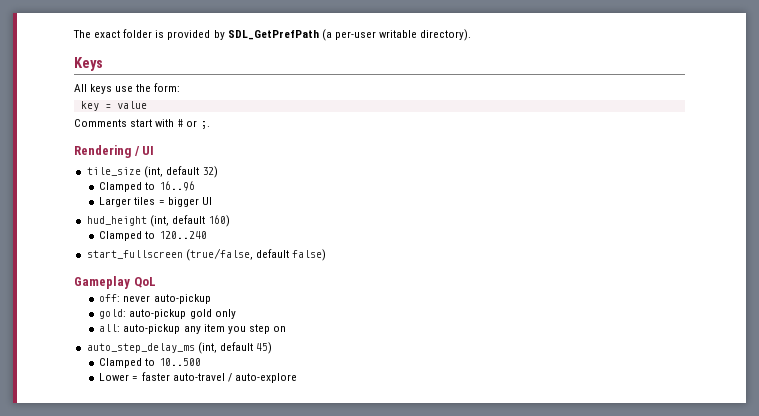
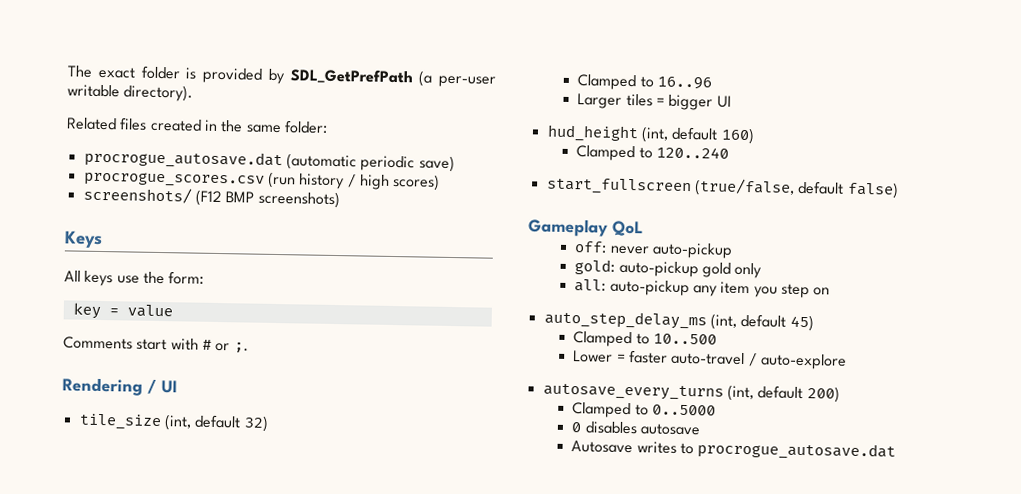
(472, 35) none -> [66,117,328,134] [83,149,455,173] [83,171,441,191] [82,186,340,209] // Related files created in the same folder: // procrogue_autosave.dat (automatic periodic save) // procrogue_scores.csv (run history / high scores) // screenshots/ (F12 BMP screenshots)
(297, 378) none -> [542,383,840,403] [572,402,717,419] [571,421,701,436] [571,440,897,461] // autosave_every_turns (int, default 200) // Clamped to 0..5000 // 0 disables autosave // Autosave writes to procrogue_autosave.dat

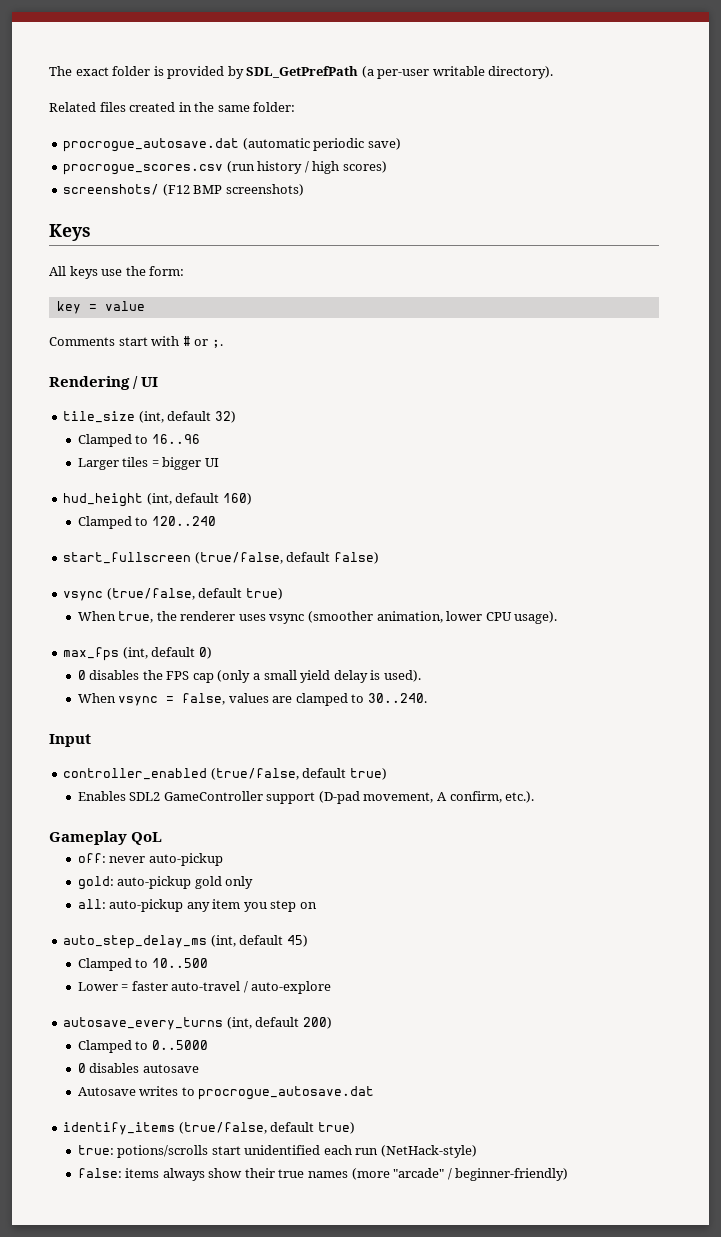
(899, 190) none -> [63,588,283,601] [77,611,558,624] [63,647,212,661] [77,670,421,683] [77,693,427,706] [49,734,91,747] [63,768,387,780] [77,791,535,804] // vsync (true/false, default true) // When true, the renderer uses vsync (smoother animation, lower CPU usage). // max_fps (int, default 0) // 0 disables the FPS cap (only a small yield delay is used). // When vsync = false, values are clamped to 30..240. // Input // controller_enabled (true/false, default true) // Enables SDL2 GameController support (D-pad movement, A confirm, etc.).
(897, 451) none -> [63,1122,355,1135] [77,1145,477,1158] [77,1168,569,1181] // identify_items (true/false, default true) // true: potions/scrolls start unidentified each run (NetHack-style) // false: items always show their true names (more "arcade" / beginner-friendly)

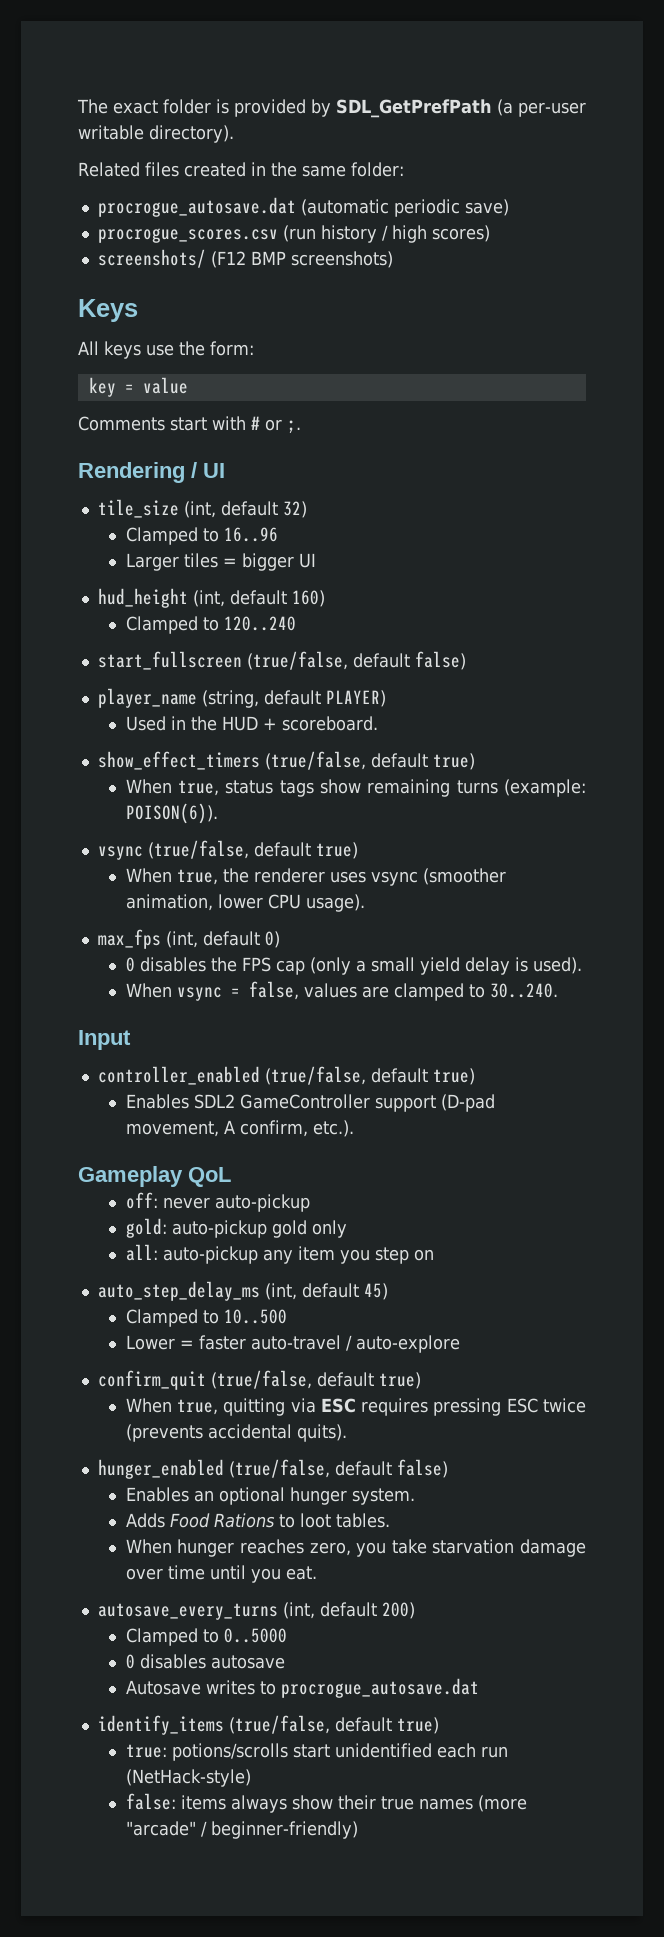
(379, 558) none -> [97,688,386,708] [125,716,378,731] [97,751,475,770] [125,779,586,797] [125,803,218,824] // player_name (string, default PLAYER) // Used in the HUD + scoreboard. // show_effect_timers (true/false, default true) // When true, status tags show remaining turns (example: POISON(6)).
(332, 987) none -> [97,1370,421,1390] [125,1398,586,1416] [125,1424,347,1442] [97,1459,448,1479] [125,1487,415,1505] [125,1513,390,1528] [125,1539,586,1557] [125,1565,317,1583] // confirm_quit (true/false, default true) // When true, quitting via ESC requires pressing ESC twice (prevents accidental quits). // hunger_enabled (true/false, default false) // Enables an optional hunger system. // Adds Food Rations to loot tables. // When hunger reaches zero, you take starvation damage over time until you eat.

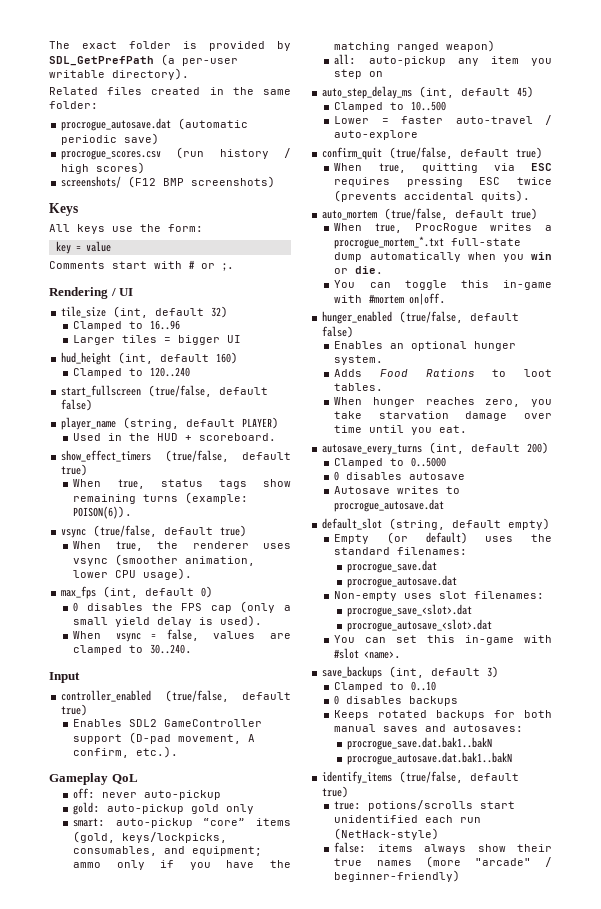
(347, 1229) none -> [73,818,291,828] [73,831,228,843] [73,846,263,856] [73,860,291,870] [334,40,496,52] // smart: auto-pickup “core” items (gold, keys/lockpicks, consumables, and equipment; ammo only if you have the matching ranged weapon)
(347, 1433) none -> [322,208,539,220] [334,223,552,233] [334,236,522,249] [334,252,552,262] [334,266,384,274] [334,280,552,290] [334,293,447,305] // auto_mortem (true/false, default true) // When true, ProcRogue writes a procrogue_mortem_*.txt full-state dump automatically when you win or die. // You can toggle this in-game with #mortem on|off.
(479, 1688) none -> [322,518,551,530] [334,532,552,544] [334,547,468,555] [346,560,437,573] [346,575,457,588] [334,591,545,601] [346,604,472,617] [346,619,492,632] [334,635,552,645] [334,648,402,659] [322,666,500,679] [334,681,437,692] [334,695,459,706] [334,710,552,720] [334,724,524,732] [346,737,492,750] [346,752,512,765] // default_slot (string, default empty) // Empty (or default) uses the standard filenames: // procrogue_save.dat // procrogue_autosave.dat // Non-empty uses slot filenames: // procrogue_save_<slot>.dat // procrogue_autosave_<slot>.dat // You can set this in-game with #slot <name>. // save_backups (int, default 3) // Clamped to 0..10 // 0 disables backups // Keeps rotated backups for both manual saves and autosaves: // procrogue_save.dat.bak1..bakN // procrogue_autosave.dat.bak1..bakN

